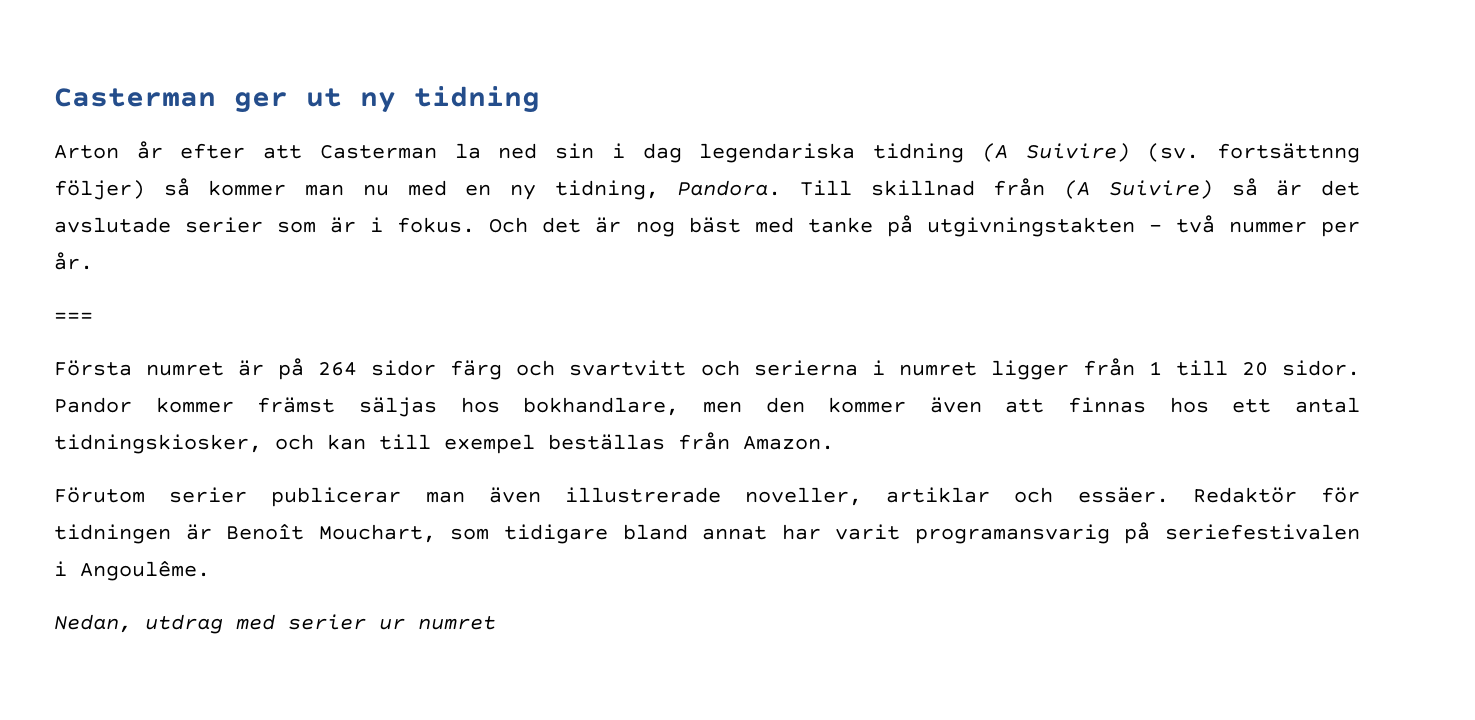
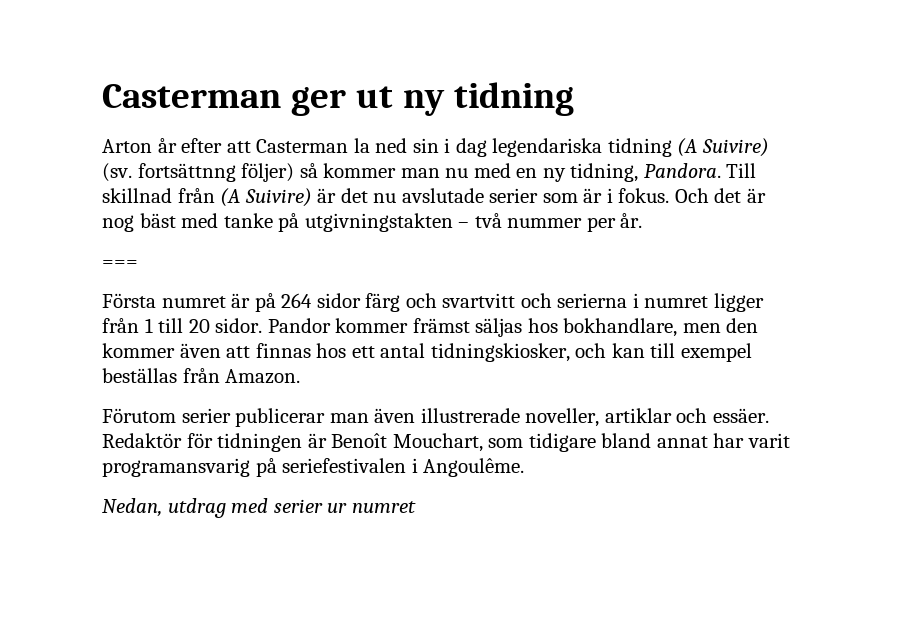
[1231,178,1258,196] så -> (312, 197) none
(1361, 188) none -> [373,193,397,203] nu

